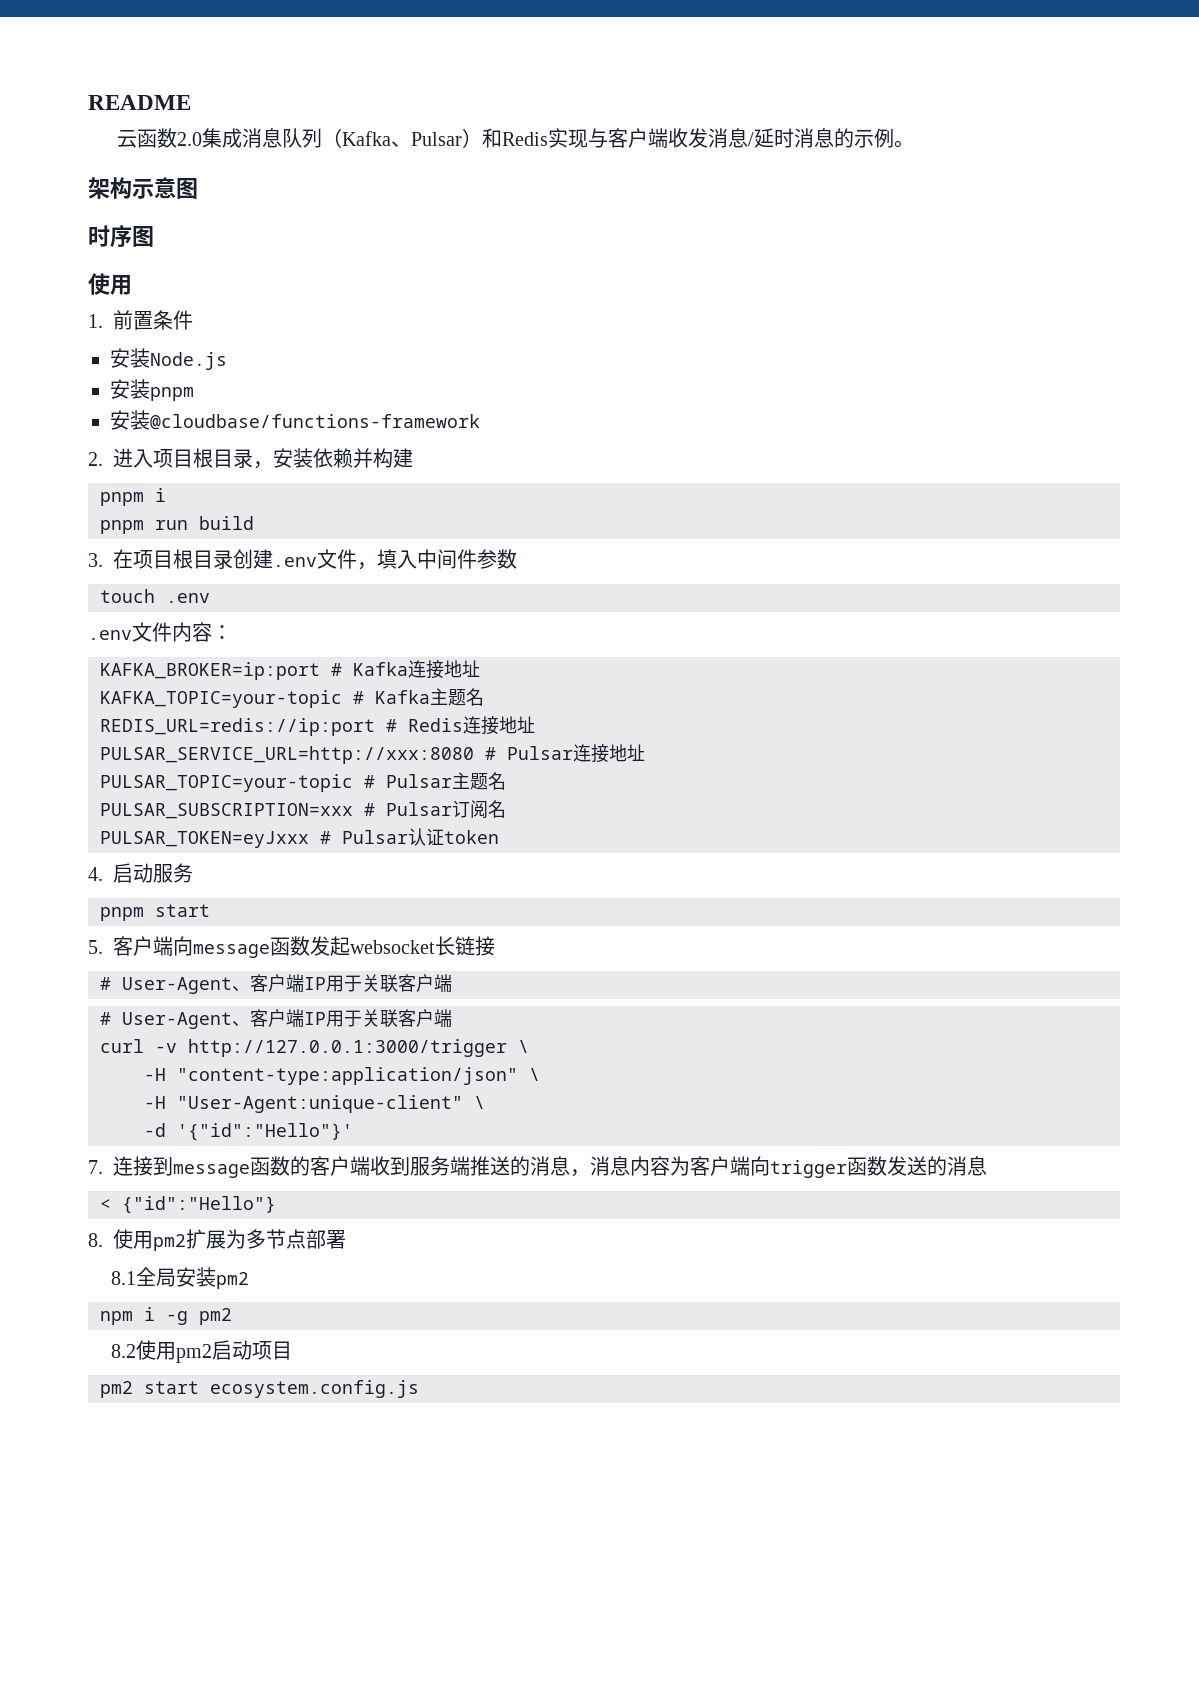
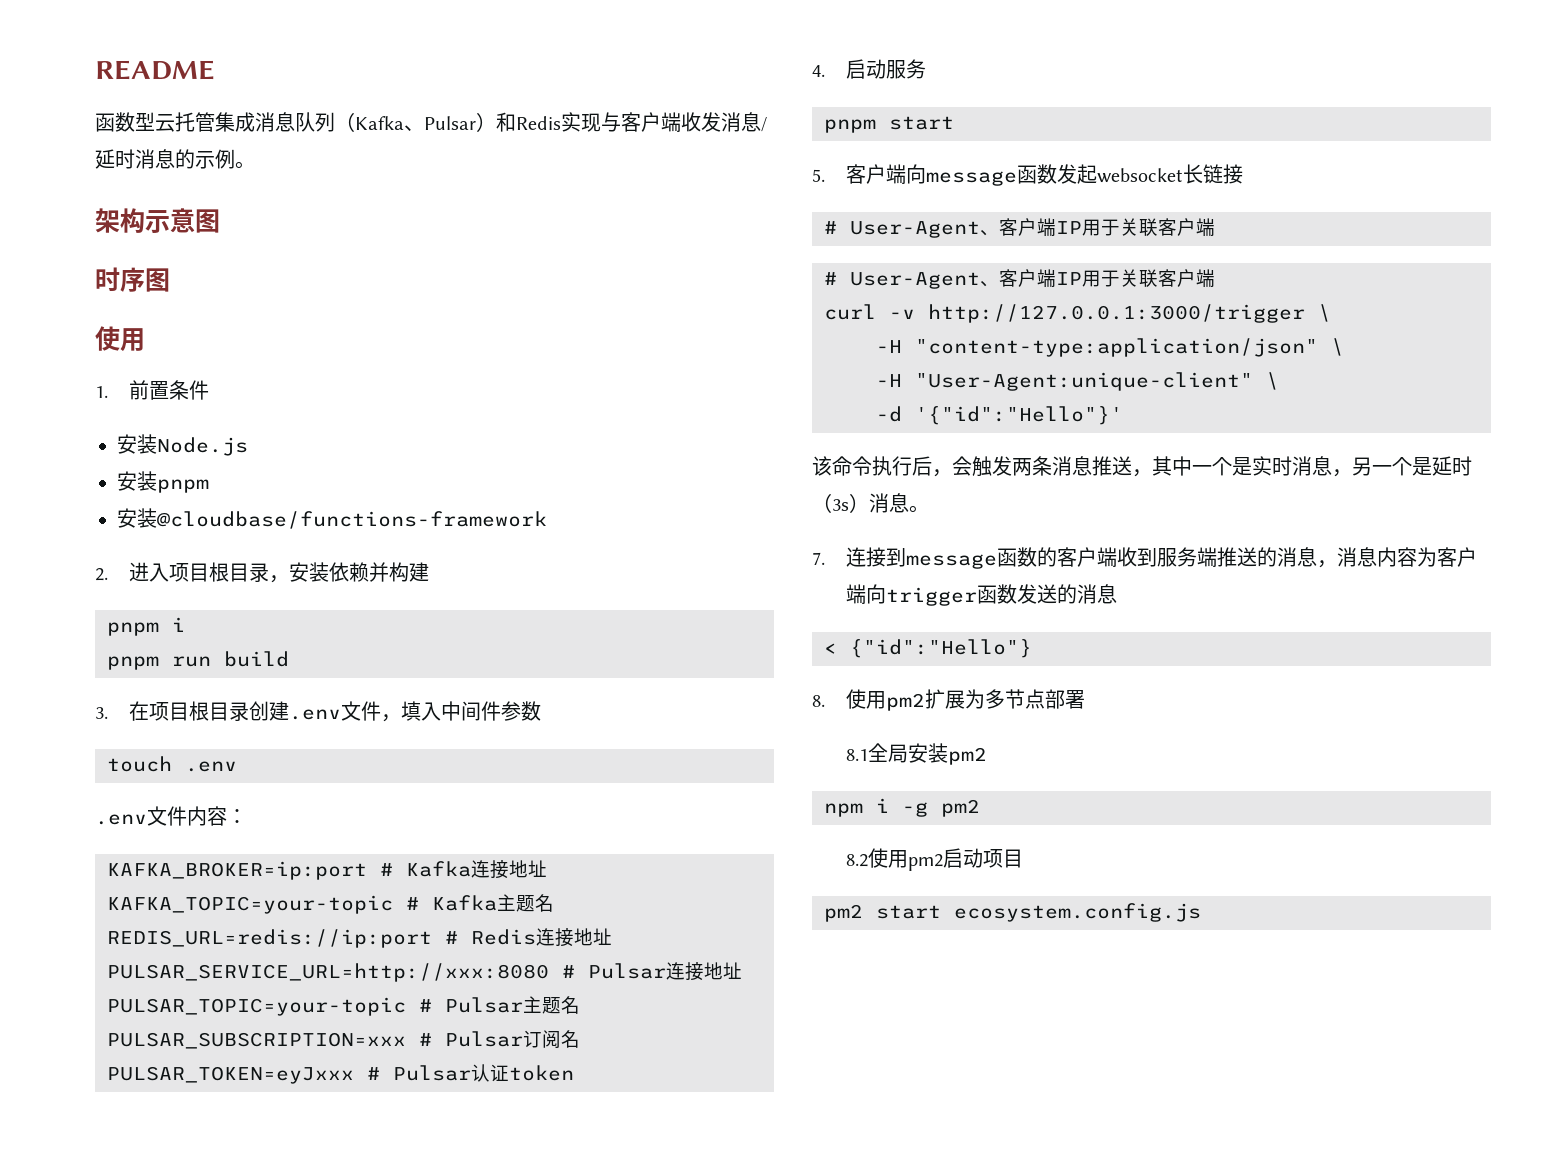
[117,128,203,148] 云函数2.0 -> [95,112,215,132] 函数型云托管
(353, 1132) none -> [812,456,1472,477] [812,493,929,513] // 该命令执行后，会触发两条消息推送，其中一个是实时消息，另一个是延时（3s）消息。

